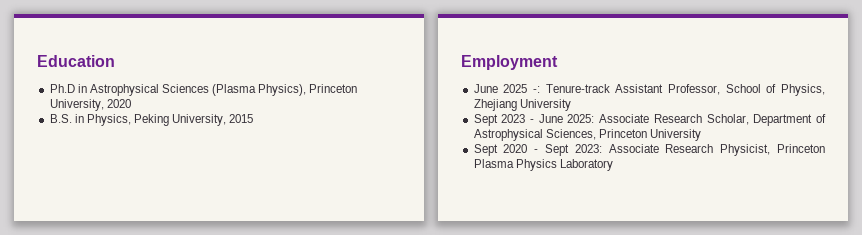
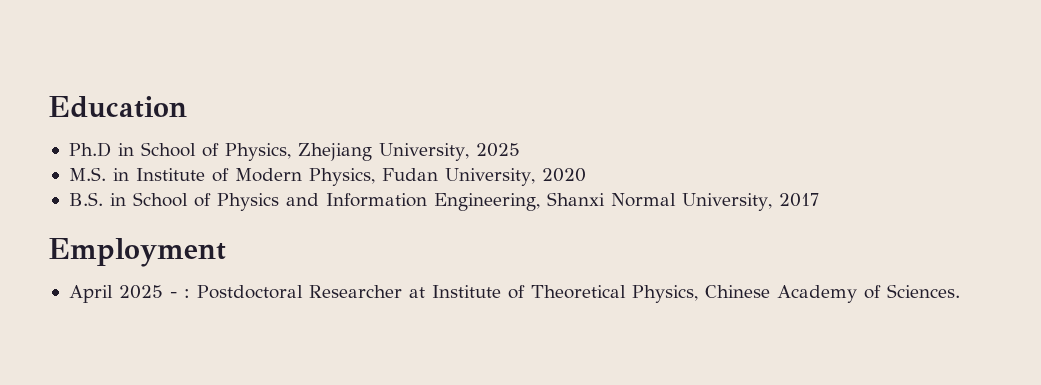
[89,84,358,96] [49,99,131,111] [49,114,254,126] [461,55,558,70] [473,84,825,96] [473,99,571,111] [473,114,826,126] [473,129,701,141] [473,144,825,156] [473,159,613,171] Astrophysical Sciences (Plasma Physics), Princeton University, 2020 // B.S. in Physics, Peking University, 2015 // Employment // June 2025 -: Tenure-track Assistant Professor, School of Physics, Zhejiang University // Sept 2023 - June 2025: Associate Research Scholar, Department of Astrophysical Sciences, Princeton University // Sept 2020 - Sept 2023: Associate Research Physicist, Princeton Plasma Physics Laboratory -> [140,142,520,161] [68,167,586,186] [68,192,819,211] [48,238,226,267] [68,284,960,303] School of Physics, Zhejiang University, 2025 // M.S. in Institute of Modern Physics, Fudan University, 2020 // B.S. in School of Physics and Information Engineering, Shanxi Normal University, 2017 // Employment // April 2025 - : Postdoctoral Researcher at Institute of Theoretical Physics, Chinese Academy of Sciences.

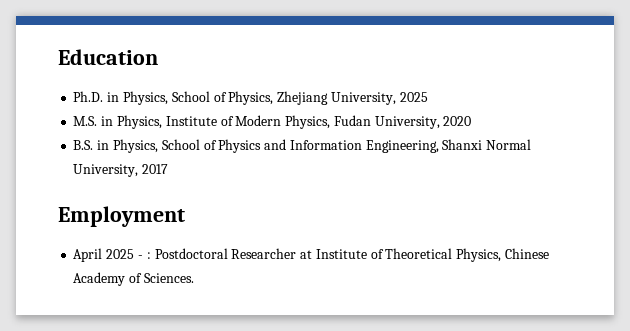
[68,142,134,157] Ph.D in -> [73,91,168,105] Ph.D. in Physics,
(129, 174) none -> [116,115,162,129] Physics,
(126, 199) none -> [112,139,158,153] Physics,

